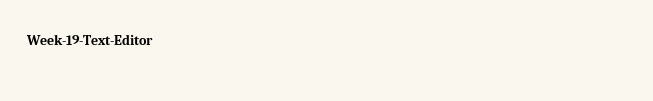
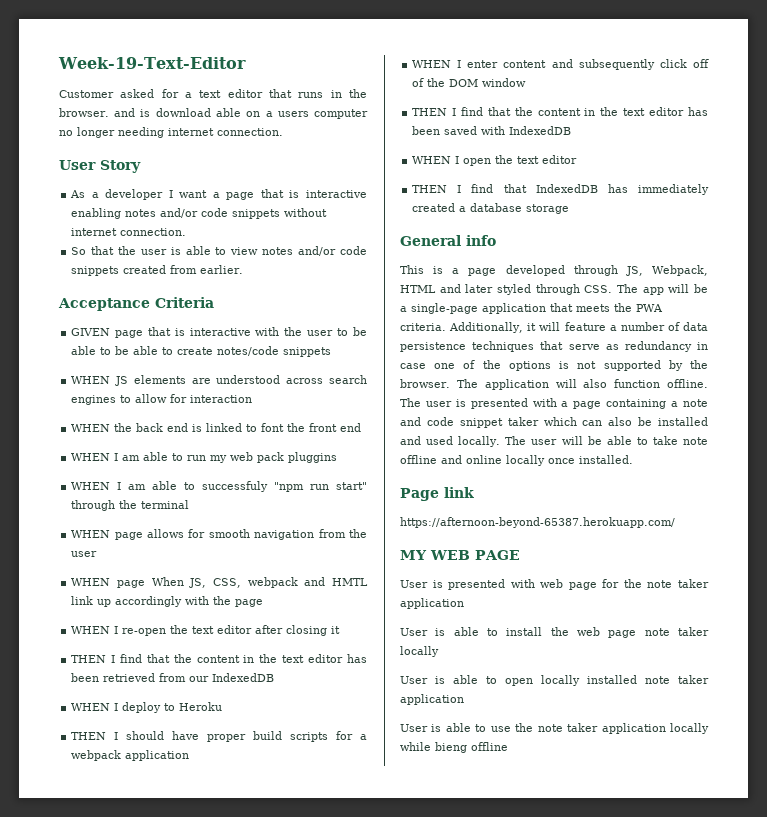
(153, 39) none -> [59,89,367,98] [59,108,368,119] [59,127,283,138] [59,160,141,173] [70,189,367,200] [71,208,328,219] [71,228,187,236] [71,246,367,256] [71,265,244,276] [58,297,214,311] [71,327,367,338] [71,346,332,357] [71,375,367,386] [71,394,253,405] [71,423,362,432] [71,452,338,463] [71,481,367,492] [71,500,190,511] [71,529,367,540] [71,551,98,557] [71,577,368,588] [71,596,264,607] [71,625,341,636] [71,654,367,663] [71,673,275,682] [71,702,223,713] [71,731,368,742] [71,750,190,761] [412,59,709,70] [412,78,527,87] [412,107,708,116] [412,126,572,135] [412,155,578,166] [412,184,709,195] [412,203,570,214] [400,235,496,246] [400,265,708,276] [400,284,708,295] [400,303,663,314] [400,322,708,333] [400,341,708,352] [400,360,708,371] [400,379,708,390] [400,398,708,409] [400,417,708,428] [400,436,708,447] [400,455,633,466] [400,487,474,501] [400,517,675,528] [400,550,520,560] [400,579,709,590] [400,598,464,609] [400,627,709,638] [400,646,439,657] [400,675,709,686] [400,694,464,705] [400,723,709,734] [400,742,508,753] // Customer asked for a text editor that runs in the browser. and is download able on a users computer no longer needing internet connection. // User Story // As a developer I want a page that is interactive enabling notes and/or code snippets without internet connection. // So that the user is able to view notes and/or code snippets created from earlier. // Acceptance Criteria // GIVEN page that is interactive with the user to be able to be able to create notes/code snippets // WHEN JS elements are understood across search engines to allow for interaction // WHEN the back end is linked to font the front end // WHEN I am able to run my web pack pluggins // WHEN I am able to successfuly "npm run start" through the terminal // WHEN page allows for smooth navigation from the user // WHEN page When JS, CSS, webpack and HMTL link up accordingly with the page // WHEN I re-open the text editor after closing it // THEN I find that the content in the text editor has been retrieved from our IndexedDB // WHEN I deploy to Heroku // THEN I should have proper build scripts for a webpack application // WHEN I enter content and subsequently click off of the DOM window // THEN I find that the content in the text editor has been saved with IndexedDB // WHEN I open the text editor // THEN I find that IndexedDB has immediately created a database storage // General info // This is a page developed through JS, Webpack, HTML and later styled through CSS. The app will be a single-page application that meets the PWA criteria. Additionally, it will feature a number of data persistence techniques that serve as redundancy in case one of the options is not supported by the browser. The application will also function offline. The user is presented with a page containing a note and code snippet taker which can also be installed and used locally. The user will be able to take note offline and online locally once installed. // Page link // https://afternoon-beyond-65387.herokuapp.com/ // MY WEB PAGE // User is presented with web page for the note taker application // User is able to install the web page note taker locally // User is able to open locally installed note taker application // User is able to use the note taker application locally while bieng offline

